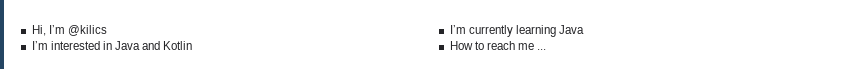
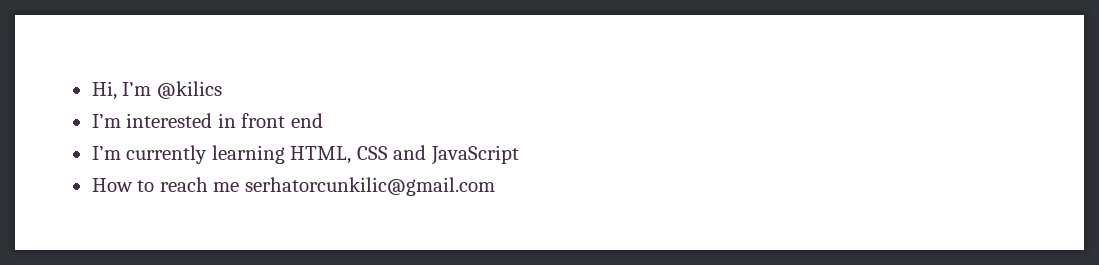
[114,41,193,50] Java and Kotlin -> [241,113,323,128] front end
[558,25,584,34] Java -> [290,145,519,165] HTML, CSS and JavaScript
[537,49,547,50] ... -> [244,177,495,196] serhatorcunkilic@gmail.com

